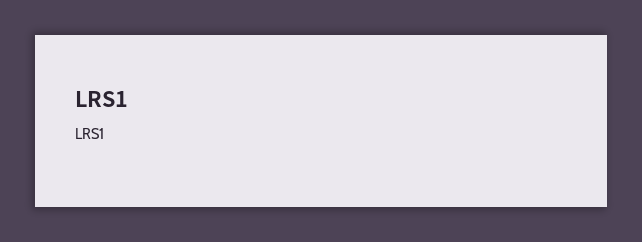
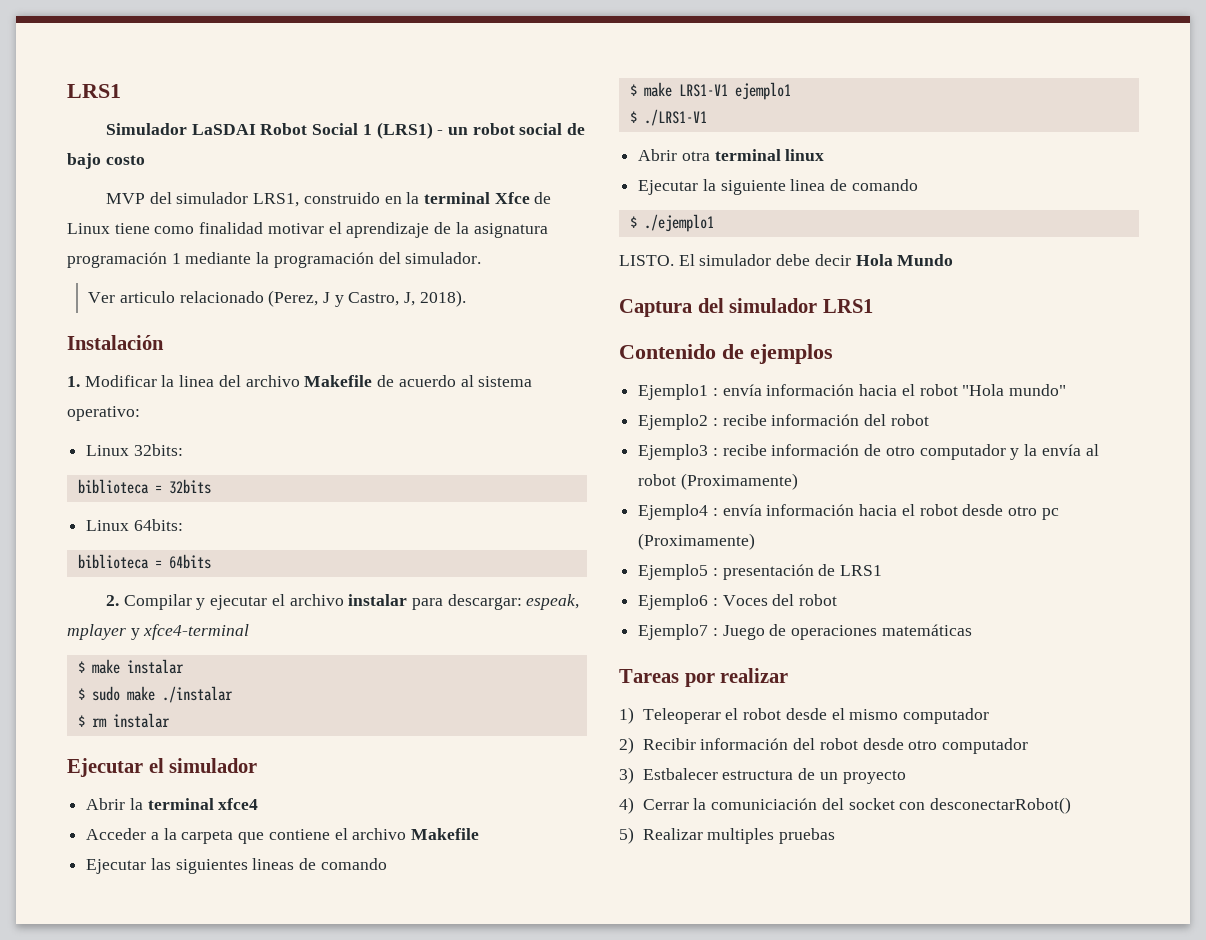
[75,91,128,107] [75,128,104,139] LRS1 // LRS1 -> [67,84,121,98] [105,122,586,139] [67,153,145,169] [105,192,552,207] [67,222,548,238] [67,252,482,268] [88,290,466,307] [67,335,164,350] [67,375,533,387] [67,406,140,421] [86,444,183,456] [77,479,211,494] [86,519,183,531] [77,554,211,569] [105,594,580,610] [67,624,250,640] [77,659,184,674] [77,686,233,703] [77,713,170,728] [67,758,258,777] [86,798,259,810] [86,828,480,844] [86,858,387,874] [629,82,791,100] [629,109,707,126] [638,149,825,161] [638,179,918,195] [629,214,714,232] [619,254,954,266] [619,298,873,317] [619,344,833,364] [638,384,1067,400] [638,414,929,430] [638,444,1099,460] [638,473,798,490] [638,504,1059,520] [638,533,756,550] [638,564,883,580] [638,594,838,610] [638,624,972,640] [619,668,789,687] [619,707,990,724] [619,737,1029,754] [619,767,906,784] [619,797,1072,814] [619,827,836,844] LRS1 // Simulador LaSDAI Robot Social 1 (LRS1) - un robot social de bajo costo // MVP del simulador LRS1, construido en la terminal Xfce de Linux tiene como finalidad motivar el aprendizaje de la asignatura programación 1 mediante la programación del simulador. // Ver articulo relacionado (Perez, J y Castro, J, 2018). // Instalación // 1. Modificar la linea del archivo Makefile de acuerdo al sistema operativo: // Linux 32bits: // biblioteca = 32bits // Linux 64bits: // biblioteca = 64bits // 2. Compilar y ejecutar el archivo instalar para descargar: espeak, mplayer y xfce4-terminal // $ make instalar // $ sudo make ./instalar // $ rm instalar // Ejecutar el simulador // Abrir la terminal xfce4 // Acceder a la carpeta que contiene el archivo Makefile // Ejecutar las siguientes lineas de comando // $ make LRS1-V1 ejemplo1 // $ ./LRS1-V1 // Abrir otra terminal linux // Ejecutar la siguiente linea de comando // $ ./ejemplo1 // LISTO. El simulador debe decir Hola Mundo // Captura del simulador LRS1 // Contenido de ejemplos // Ejemplo1 : envía información hacia el robot "Hola mundo" // Ejemplo2 : recibe información del robot // Ejemplo3 : recibe información de otro computador y la envía al robot (Proximamente) // Ejemplo4 : envía información hacia el robot desde otro pc (Proximamente) // Ejemplo5 : presentación de LRS1 // Ejemplo6 : Voces del robot // Ejemplo7 : Juego de operaciones matemáticas // Tareas por realizar // 1) Teleoperar el robot desde el mismo computador // 2) Recibir información del robot desde otro computador // 3) Estbalecer estructura de un proyecto // 4) Cerrar la comuniciación del socket con desconectarRobot() // 5) Realizar multiples pruebas

